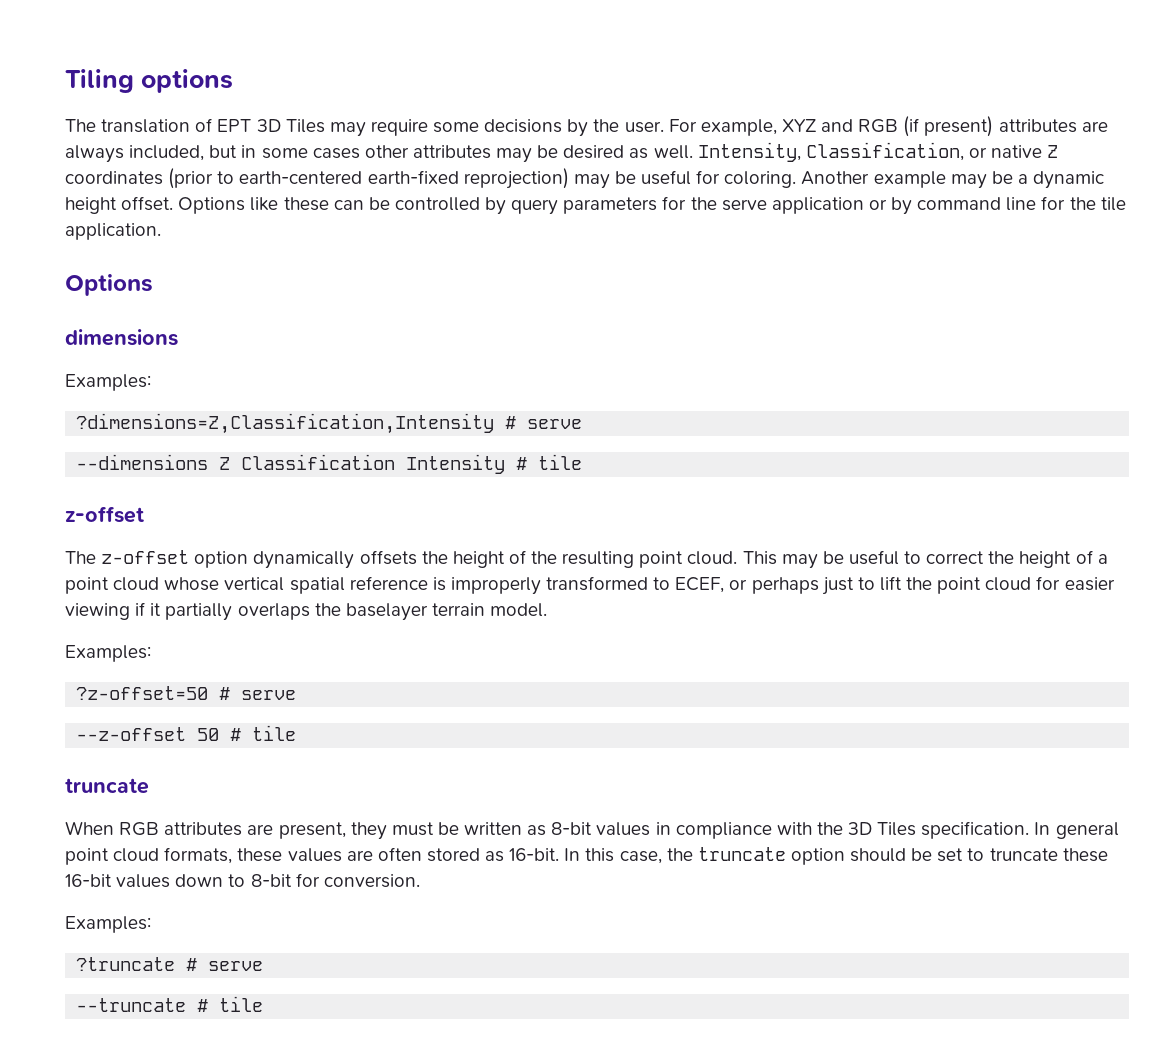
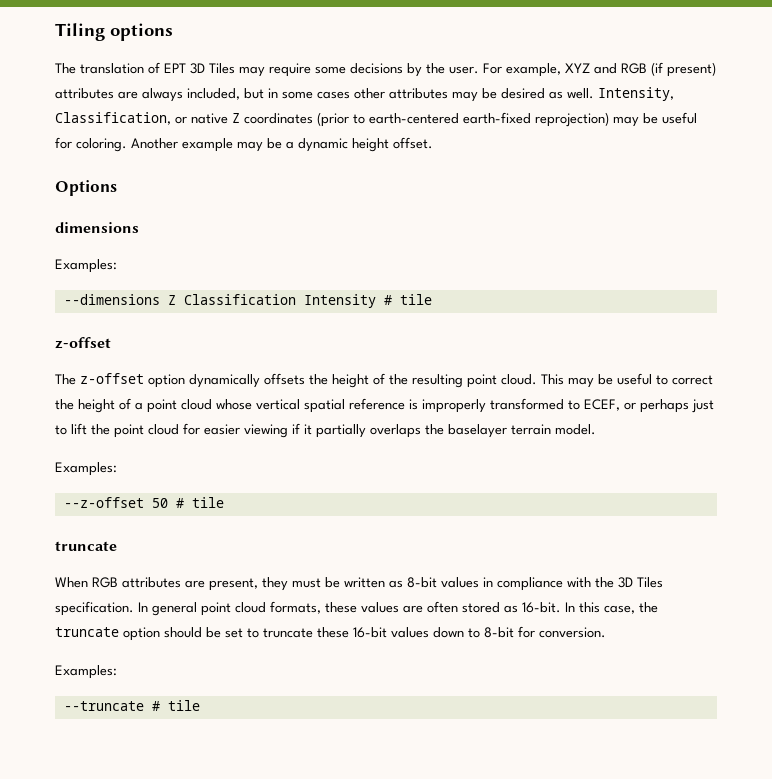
[178,196,1126,215] [65,223,161,240] Options like these can be controlled by query parameters for the serve application or by command line for the tile application. -> (433, 143) none
[76,413,583,434] // ?dimensions=Z,Classification,Intensity # serve -> (117, 266) none
[76,686,297,700] // ?z-offset=50 # serve -> (117, 469) none
[76,957,264,971] // ?truncate # serve -> (117, 672) none

